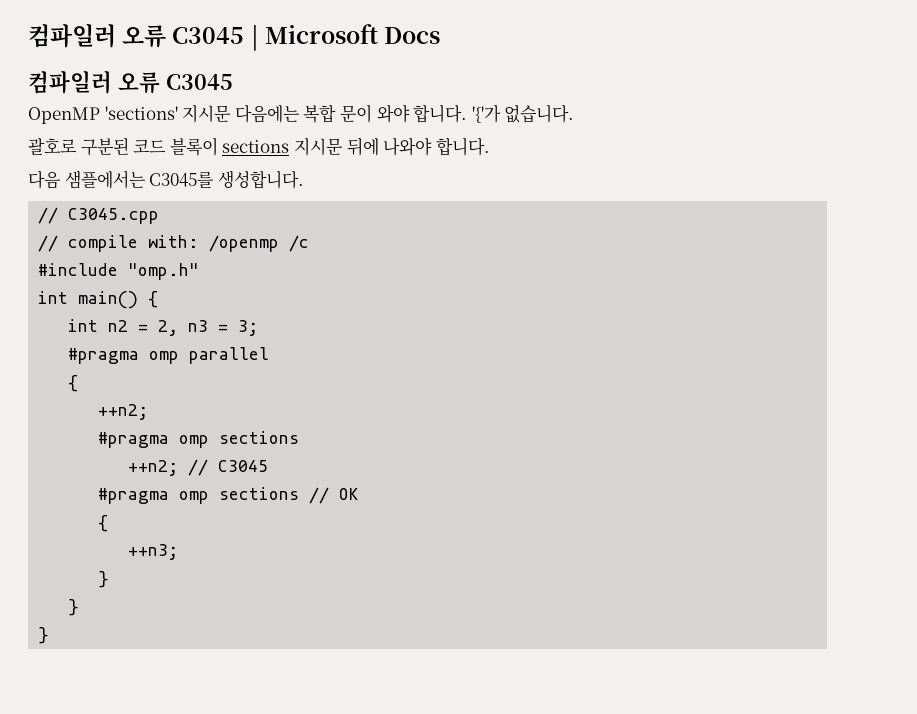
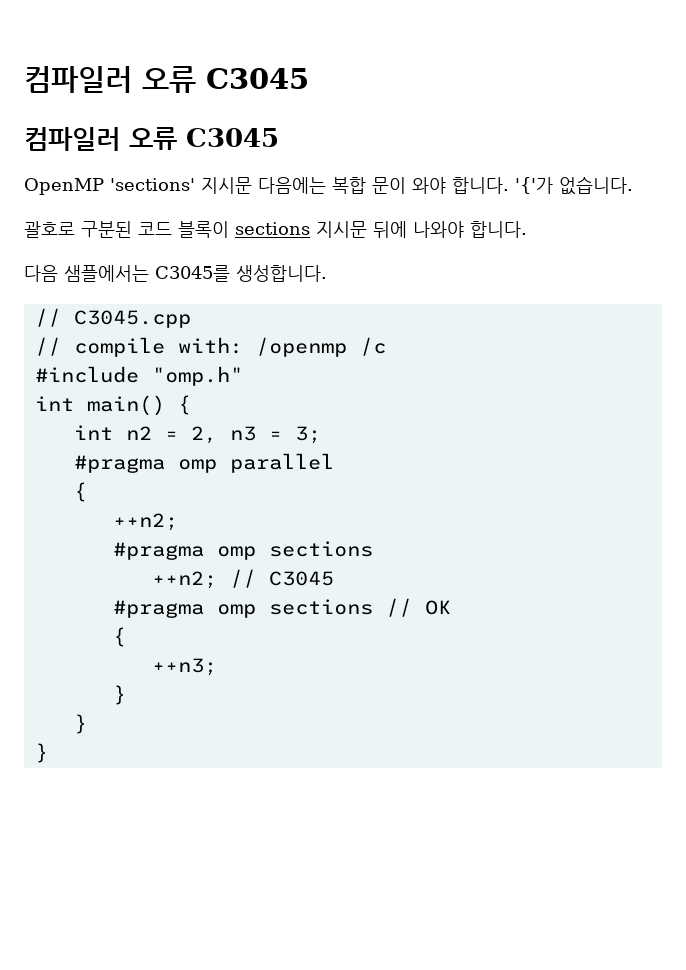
[28,23,441,51] 컴파일러 오류 C3045 | Microsoft Docs -> [24,66,309,93] 컴파일러 오류 C3045

